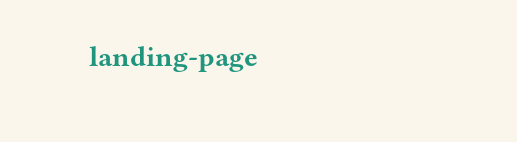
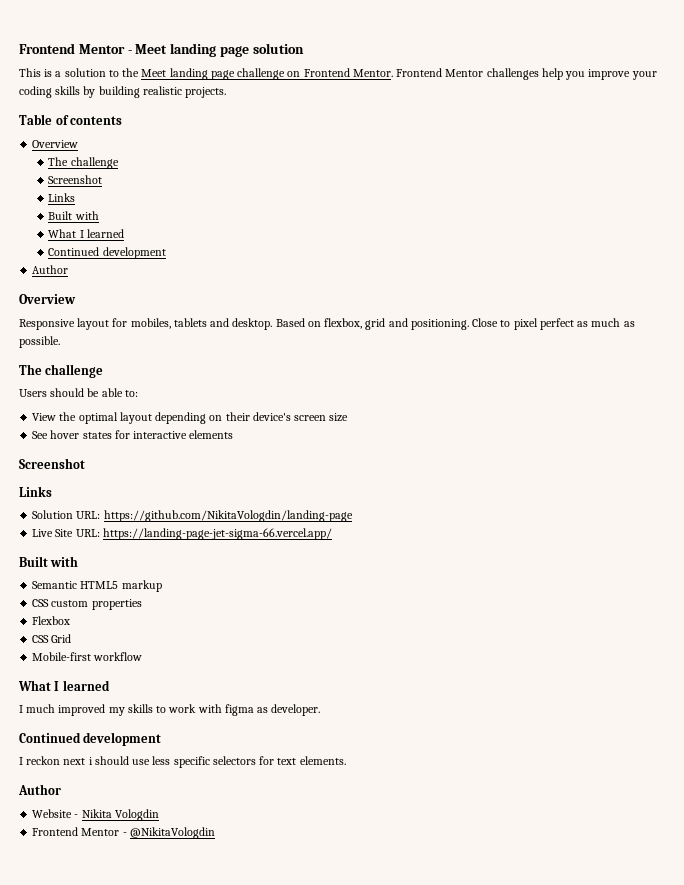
[89,46,258,72] landing-page -> [19,43,304,57] [19,68,657,80] [19,86,227,98] [19,114,123,125] [32,140,79,148] [48,157,119,169] [48,175,103,184] [48,193,76,202] [48,211,99,220] [48,229,124,238] [48,247,166,259] [32,265,69,274] [19,294,76,304] [19,318,635,330] [19,336,60,348] [19,364,104,378] [19,388,138,397] [32,412,349,424] [32,430,234,439] [19,458,85,469] [19,486,52,497] [32,510,353,522] [32,528,332,540] [19,556,79,567] [32,580,162,592] [32,599,142,610] [32,616,71,625] [32,634,72,643] [32,652,143,661] [18,680,110,691] [19,704,321,716] [19,732,162,746] [19,756,346,768] [18,784,61,795] [32,809,159,821] [32,827,215,839] Frontend Mentor - Meet landing page solution // This is a solution to the Meet landing page challenge on Frontend Mentor. Frontend Mentor challenges help you improve your coding skills by building realistic projects. // Table of contents // Overview // The challenge // Screenshot // Links // Built with // What I learned // Continued development // Author // Overview // Responsive layout for mobiles, tablets and desktop. Based on flexbox, grid and positioning. Close to pixel perfect as much as possible. // The challenge // Users should be able to: // View the optimal layout depending on their device's screen size // See hover states for interactive elements // Screenshot // Links // Solution URL: https://github.com/NikitaVologdin/landing-page // Live Site URL: https://landing-page-jet-sigma-66.vercel.app/ // Built with // Semantic HTML5 markup // CSS custom properties // Flexbox // CSS Grid // Mobile-first workflow // What I learned // I much improved my skills to work with figma as developer. // Continued development // I reckon next i should use less specific selectors for text elements. // Author // Website - Nikita Vologdin // Frontend Mentor - @NikitaVologdin

